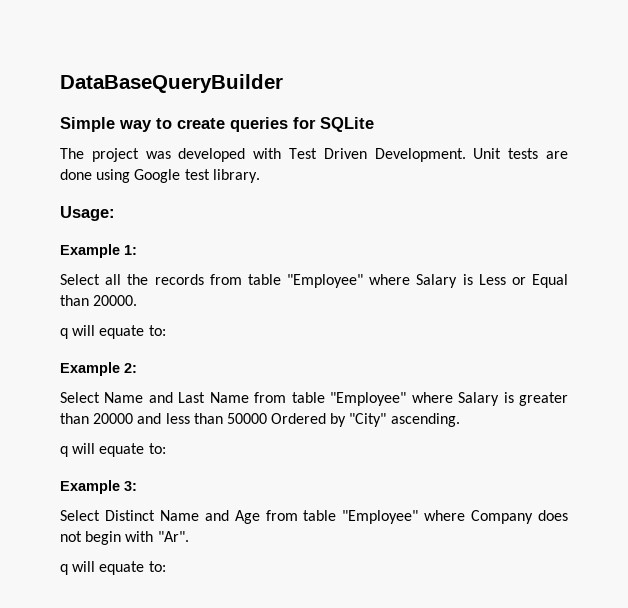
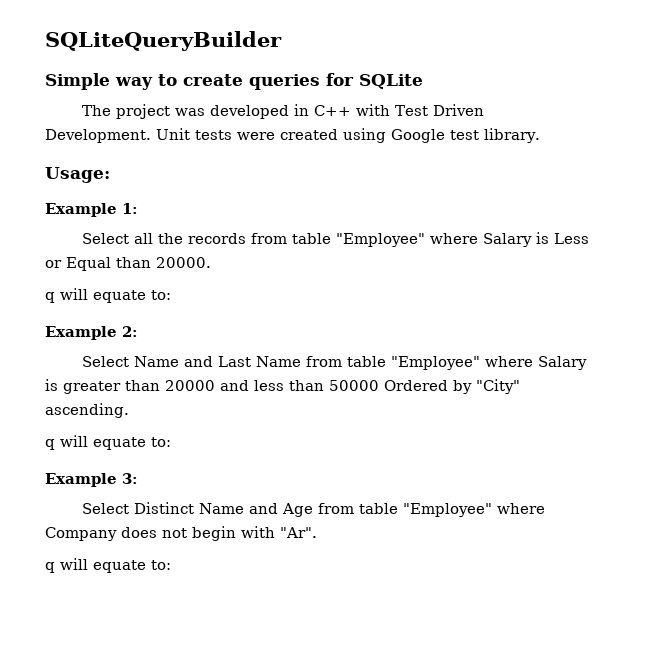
[60,74,283,93] DataBaseQueryBuilder -> [45,31,282,51] SQLiteQueryBuilder
(246, 155) none -> [293,104,351,116] in C++
[546,151,568,159] [60,169,92,180] are done -> [237,129,338,140] were created

